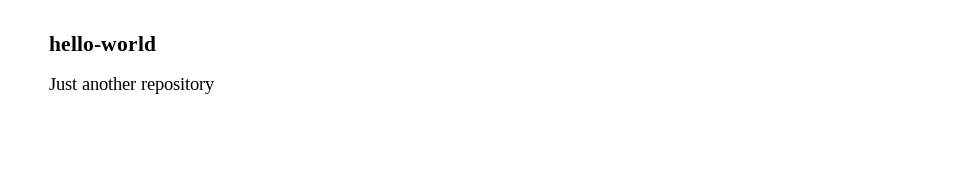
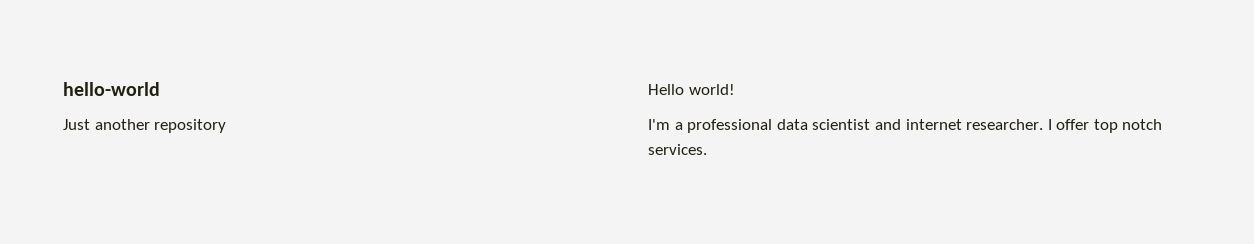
(215, 86) none -> [648,84,735,95] [648,119,1163,133] [648,144,707,155] // Hello world! // I'm a professional data scientist and internet researcher. I offer top notch services.

